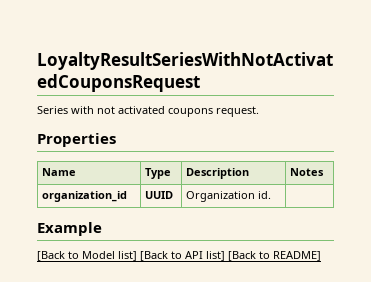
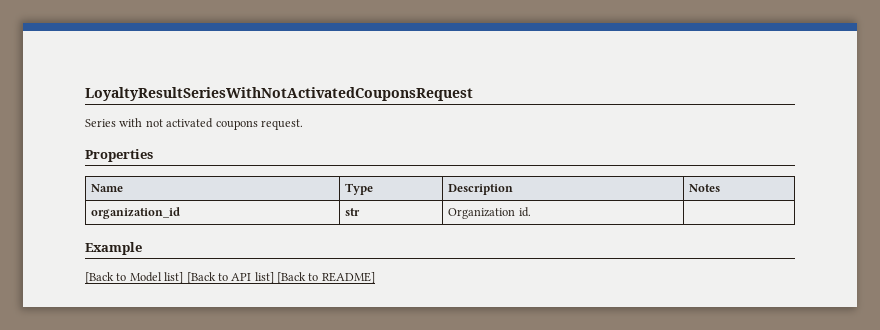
[144,191,173,199] UUID -> [345,208,361,216] str

